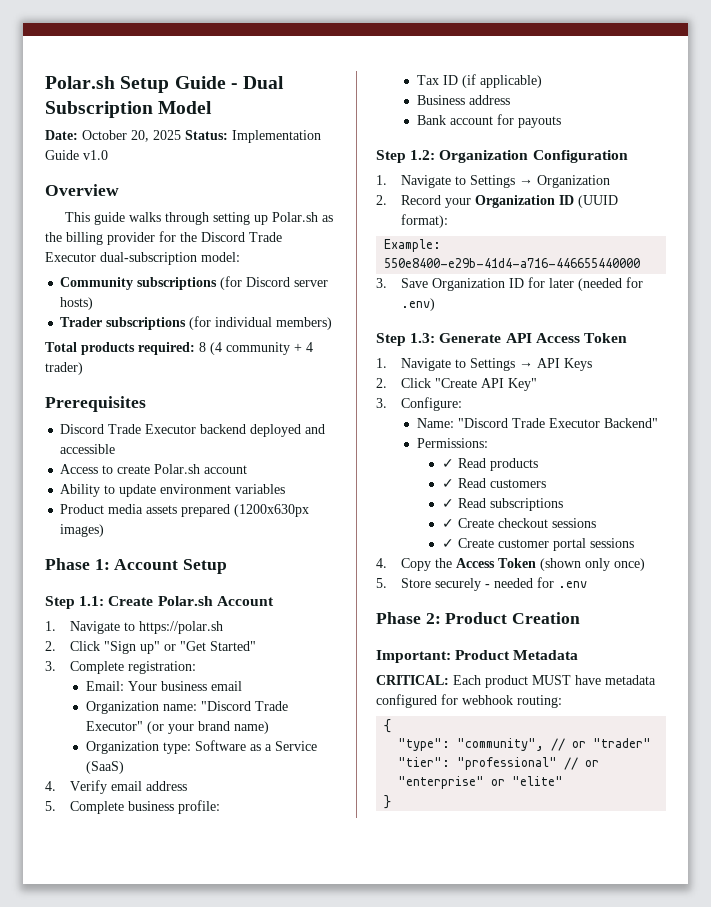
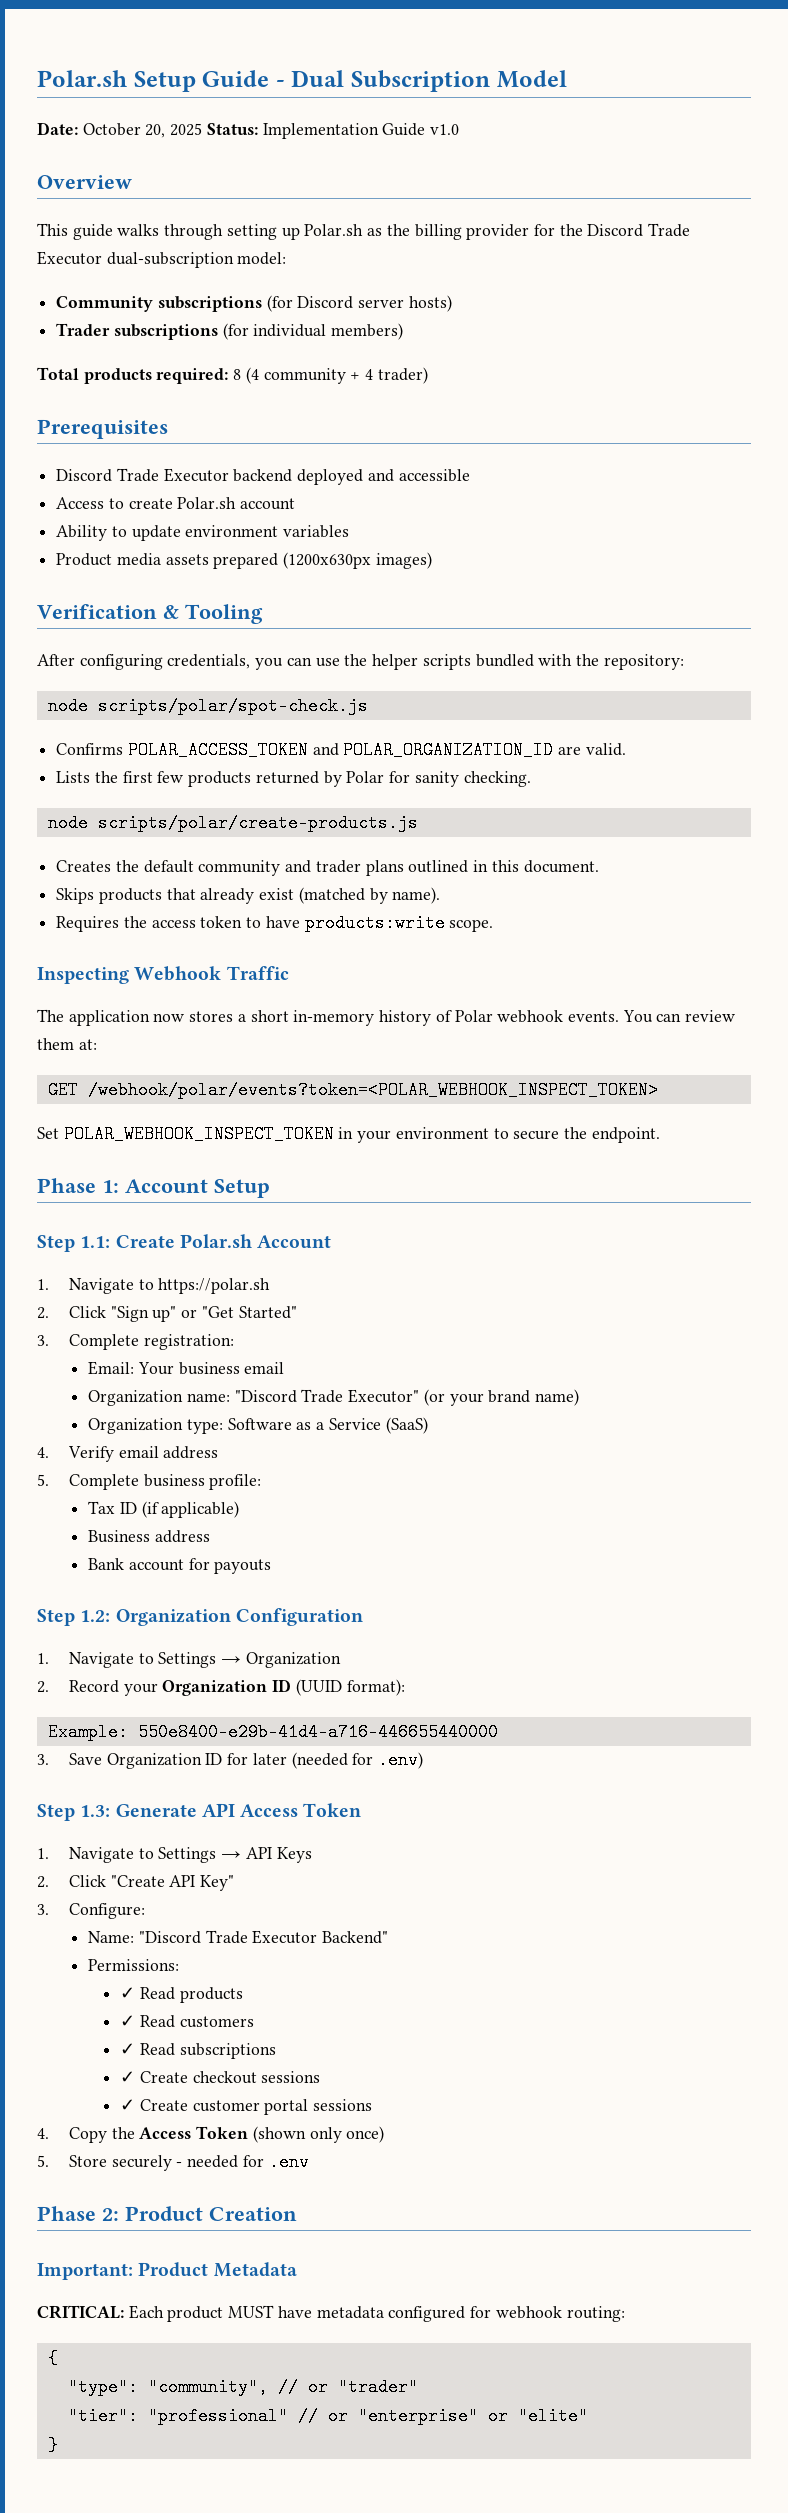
(105, 530) none -> [37,604,263,624] [37,654,684,670] [47,697,368,715] [56,741,626,759] [56,771,531,787] [47,814,418,832] [56,860,599,876] [56,887,441,904] [56,914,494,932] [37,966,289,984] [37,1009,736,1026] [37,1038,97,1050] [47,1081,658,1099] [37,1125,660,1143] // Verification & Tooling // After configuring credentials, you can use the helper scripts bundled with the repository: // node scripts/polar/spot-check.js // Confirms POLAR_ACCESS_TOKEN and POLAR_ORGANIZATION_ID are valid. // Lists the first few products returned by Polar for sanity checking. // node scripts/polar/create-products.js // Creates the default community and trader plans outlined in this document. // Skips products that already exist (matched by name). // Requires the access token to have products:write scope. // Inspecting Webhook Traffic // The application now stores a short in-memory history of Polar webhook events. You can review them at: // GET /webhook/polar/events?token=<POLAR_WEBHOOK_INSPECT_TOKEN> // Set POLAR_WEBHOOK_INSPECT_TOKEN in your environment to secure the endpoint.

